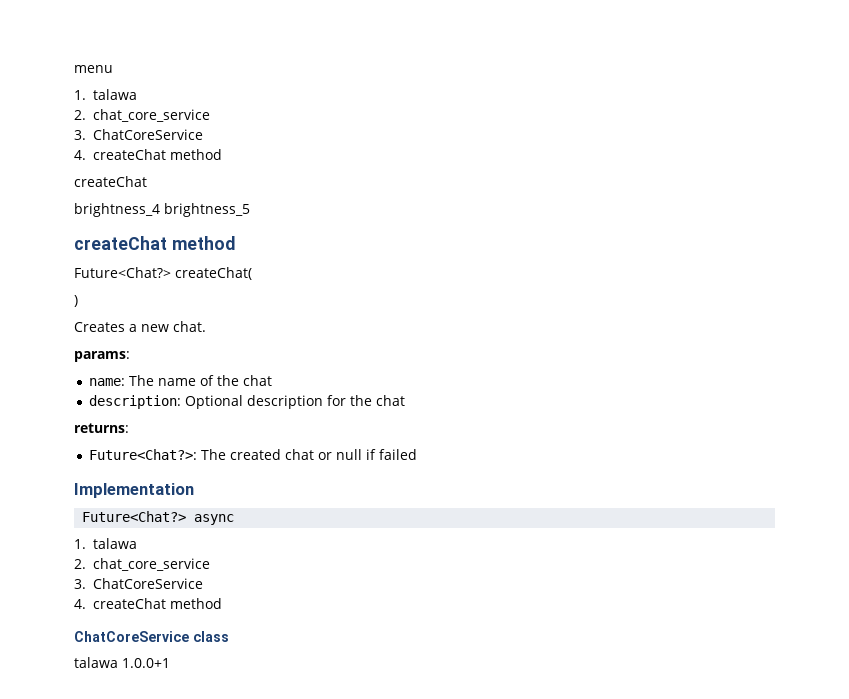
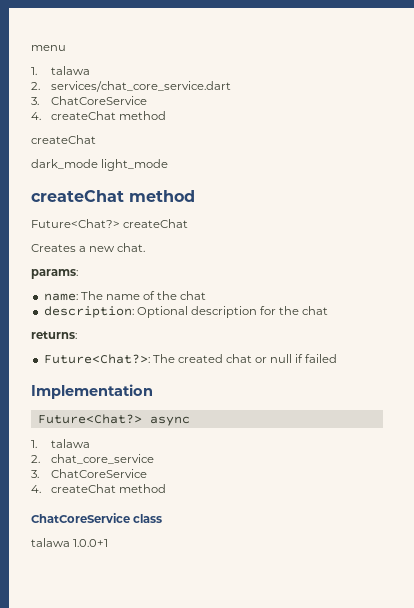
[93,109,210,122] chat_core_service -> [51,81,232,92] services/chat_core_service.dart
[74,203,250,217] brightness_4 brightness_5 -> [31,159,169,171] dark_mode light_mode
[175,267,252,280] [74,295,78,307] createChat( // ) -> [123,219,189,228] createChat

